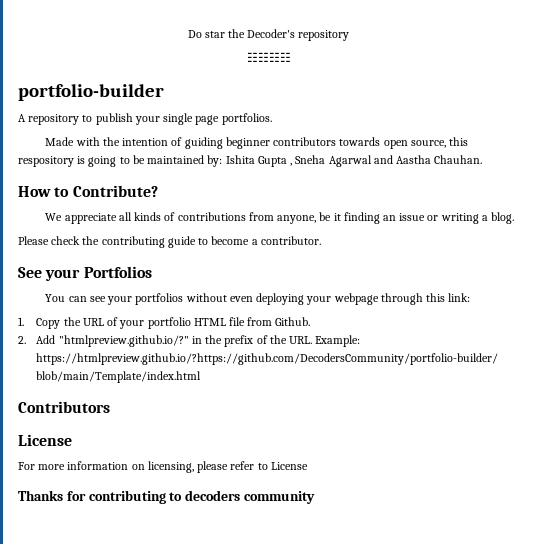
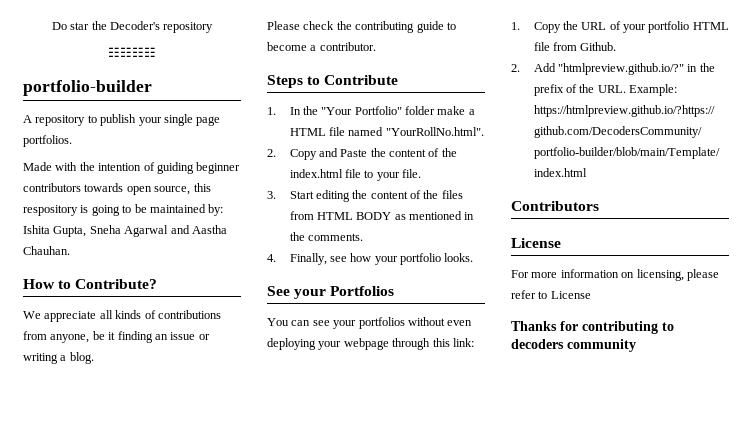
[257,156,293,167] Gupta , -> [53,226,87,237] Gupta,
(321, 240) none -> [267,75,399,88] [267,106,475,115] [289,127,484,136] [267,148,457,160] [289,169,421,181] [267,190,463,202] [289,211,475,220] [289,232,363,241] [267,253,474,265] // Steps to Contribute // 1. In the "Your Portfolio" folder make a HTML file named "YourRollNo.html". // 2. Copy and Paste the content of the index.html file to your file. // 3. Start editing the content of the files from HTML BODY as mentioned in the comments. // 4. Finally, see how your portfolio looks.

